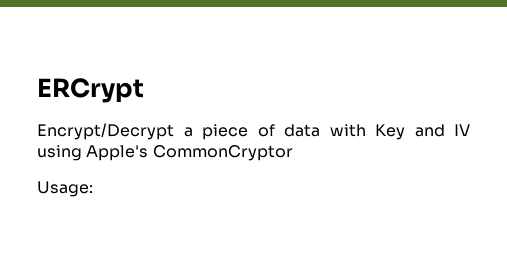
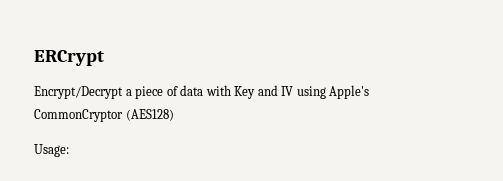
(293, 153) none -> [125,109,174,121] (AES128)

